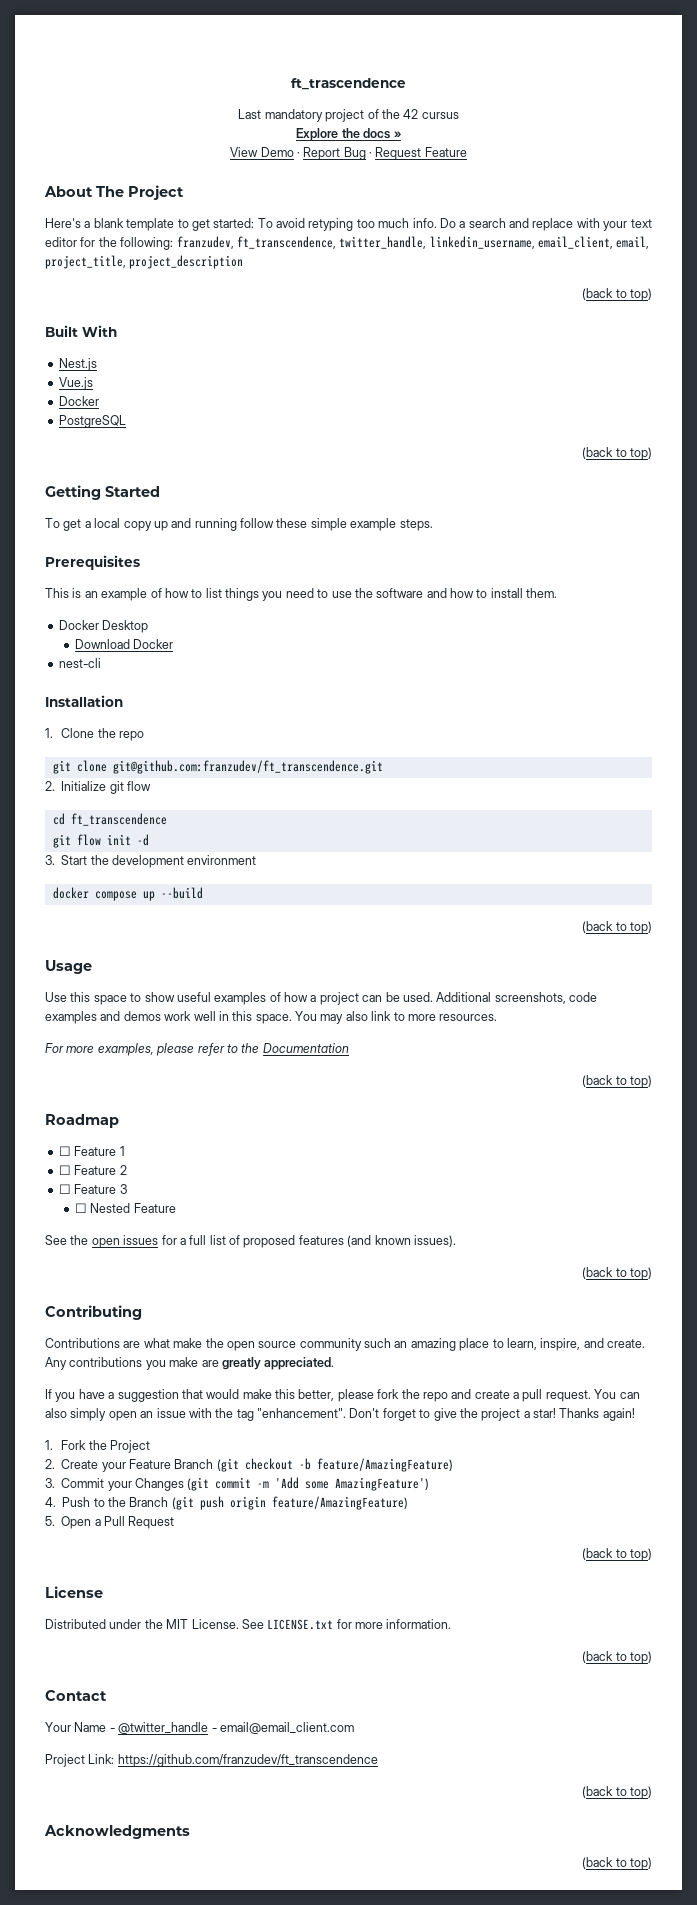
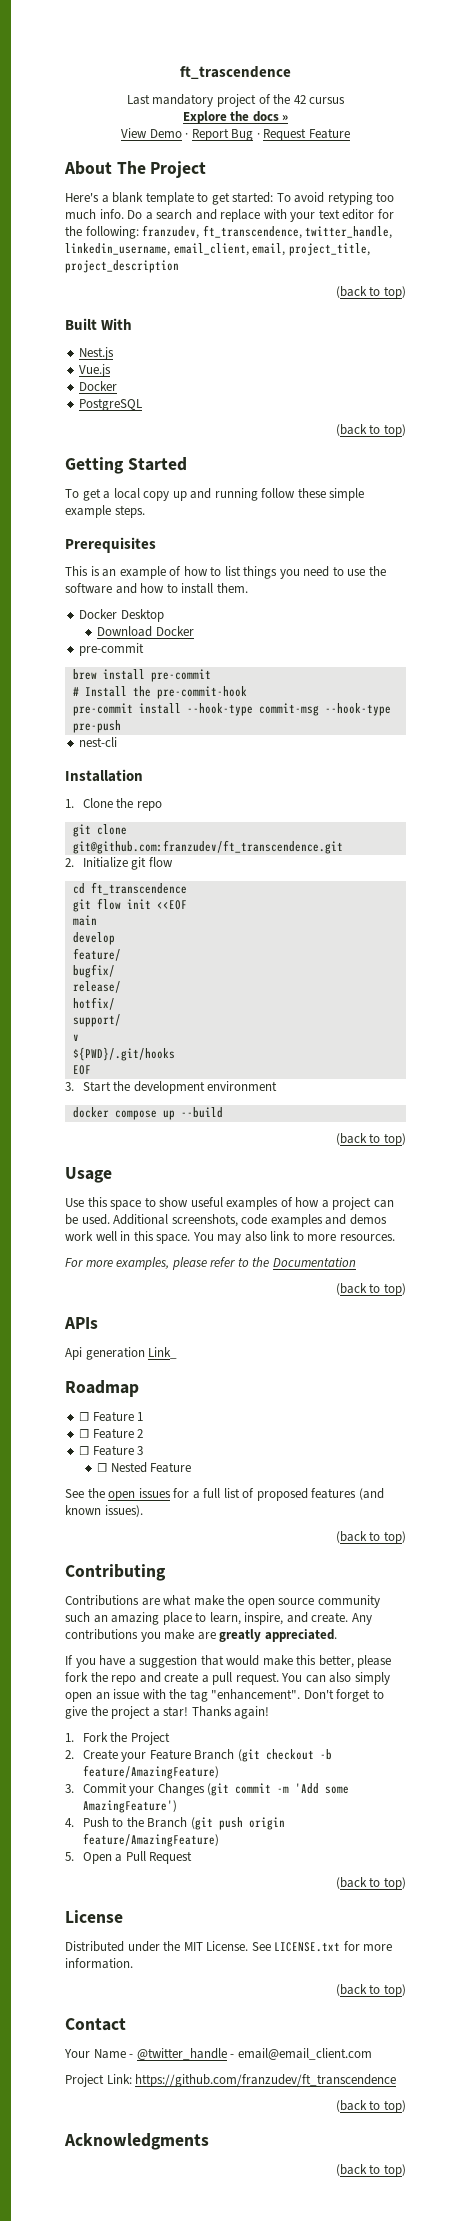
(174, 644) none -> [79,643,145,656] [72,669,211,682] [72,686,247,699] [72,703,391,716] [72,720,121,733] // pre-commit // brew install pre-commit // # Install the pre-commit-hook // pre-commit install --hook-type commit-msg --hook-type pre-push
[136,834,149,846] -d -> [156,900,187,910] [72,915,97,926] [72,932,115,945] [72,948,121,961] [72,964,115,978] [72,981,121,993] [72,997,115,1010] [72,1014,121,1027] [72,1034,79,1041] [72,1047,175,1061] [72,1065,91,1075] <<EOF // main // develop // feature/ // bugfix/ // release/ // hotfix/ // support/ // v // ${PWD}/.git/hooks // EOF
(652, 1081) none -> [64,1317,98,1329] [65,1347,178,1360] // APIs // Api generation Link_

